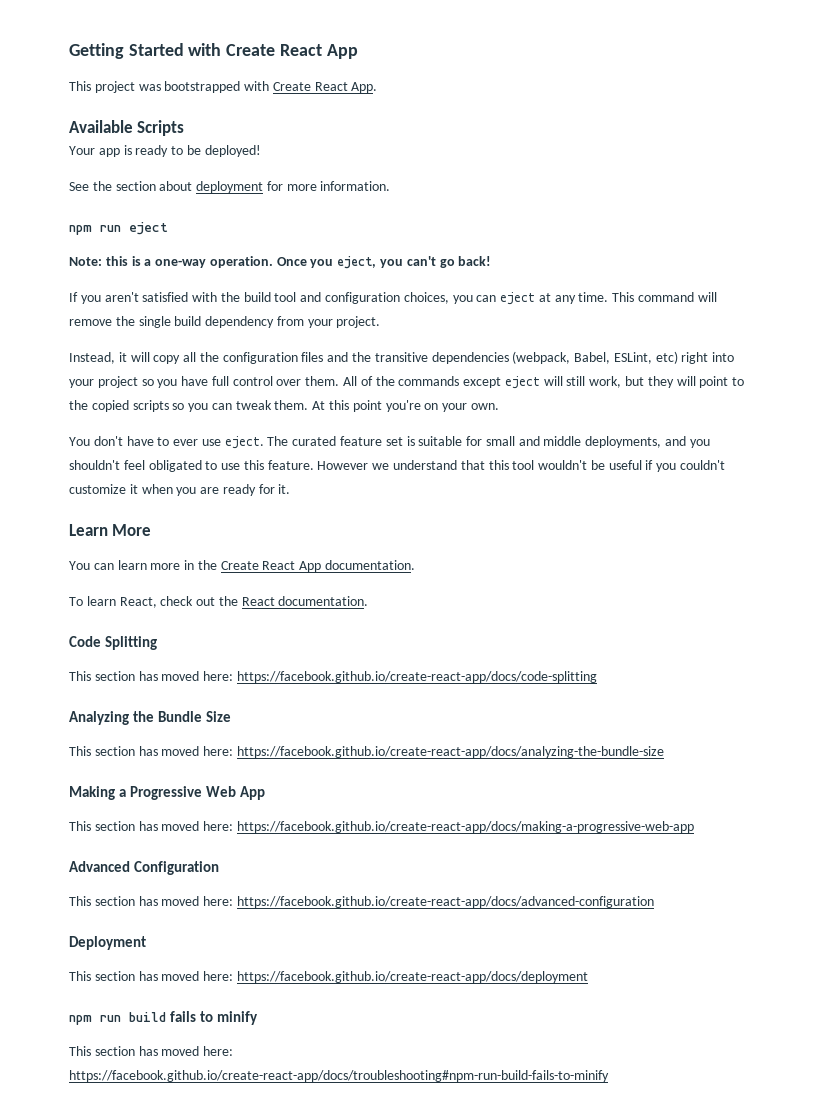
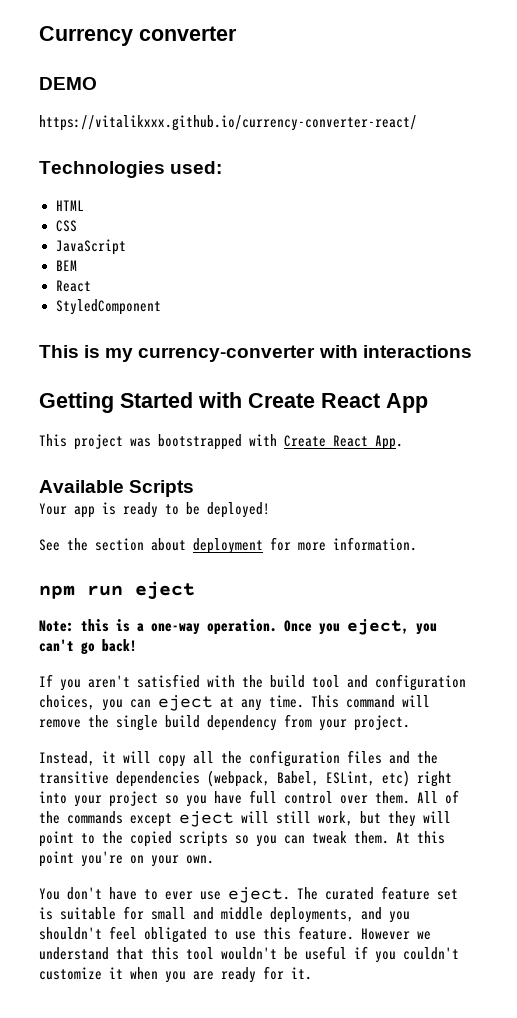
(69, 51) none -> [39,26,237,46] [39,77,97,90] [39,115,417,131] [39,161,223,178] [55,200,84,211] [55,220,77,232] [55,239,126,255] [55,260,77,271] [55,280,91,292] [55,299,161,315] [39,345,472,362] Currency converter // DEMO // https://vitalikxxx.github.io/currency-converter-react/ // Technologies used: // HTML // CSS // JavaScript // BEM // React // StyledComponent // This is my currency-converter with interactions //
[69,524,152,536] [69,560,416,572] [69,596,369,608] [69,636,158,650] [69,671,597,683] [69,711,232,725] [69,746,664,758] [69,786,266,800] [69,821,694,833] [69,861,220,875] [69,896,654,908] [69,936,146,950] [69,971,588,983] [69,1011,259,1025] [69,1046,234,1056] [69,1070,609,1082] // Learn More // You can learn more in the Create React App documentation. // To learn React, check out the React documentation. // Code Splitting // This section has moved here: https://facebook.github.io/create-react-app/docs/code-splitting // Analyzing the Bundle Size // This section has moved here: https://facebook.github.io/create-react-app/docs/analyzing-the-bundle-size // Making a Progressive Web App // This section has moved here: https://facebook.github.io/create-react-app/docs/making-a-progressive-web-app // Advanced Configuration // This section has moved here: https://facebook.github.io/create-react-app/docs/advanced-configuration // Deployment // This section has moved here: https://facebook.github.io/create-react-app/docs/deployment // npm run build fails to minify // This section has moved here: https://facebook.github.io/create-react-app/docs/troubleshooting#npm-run-build-fails-to-minify -> (312, 973) none

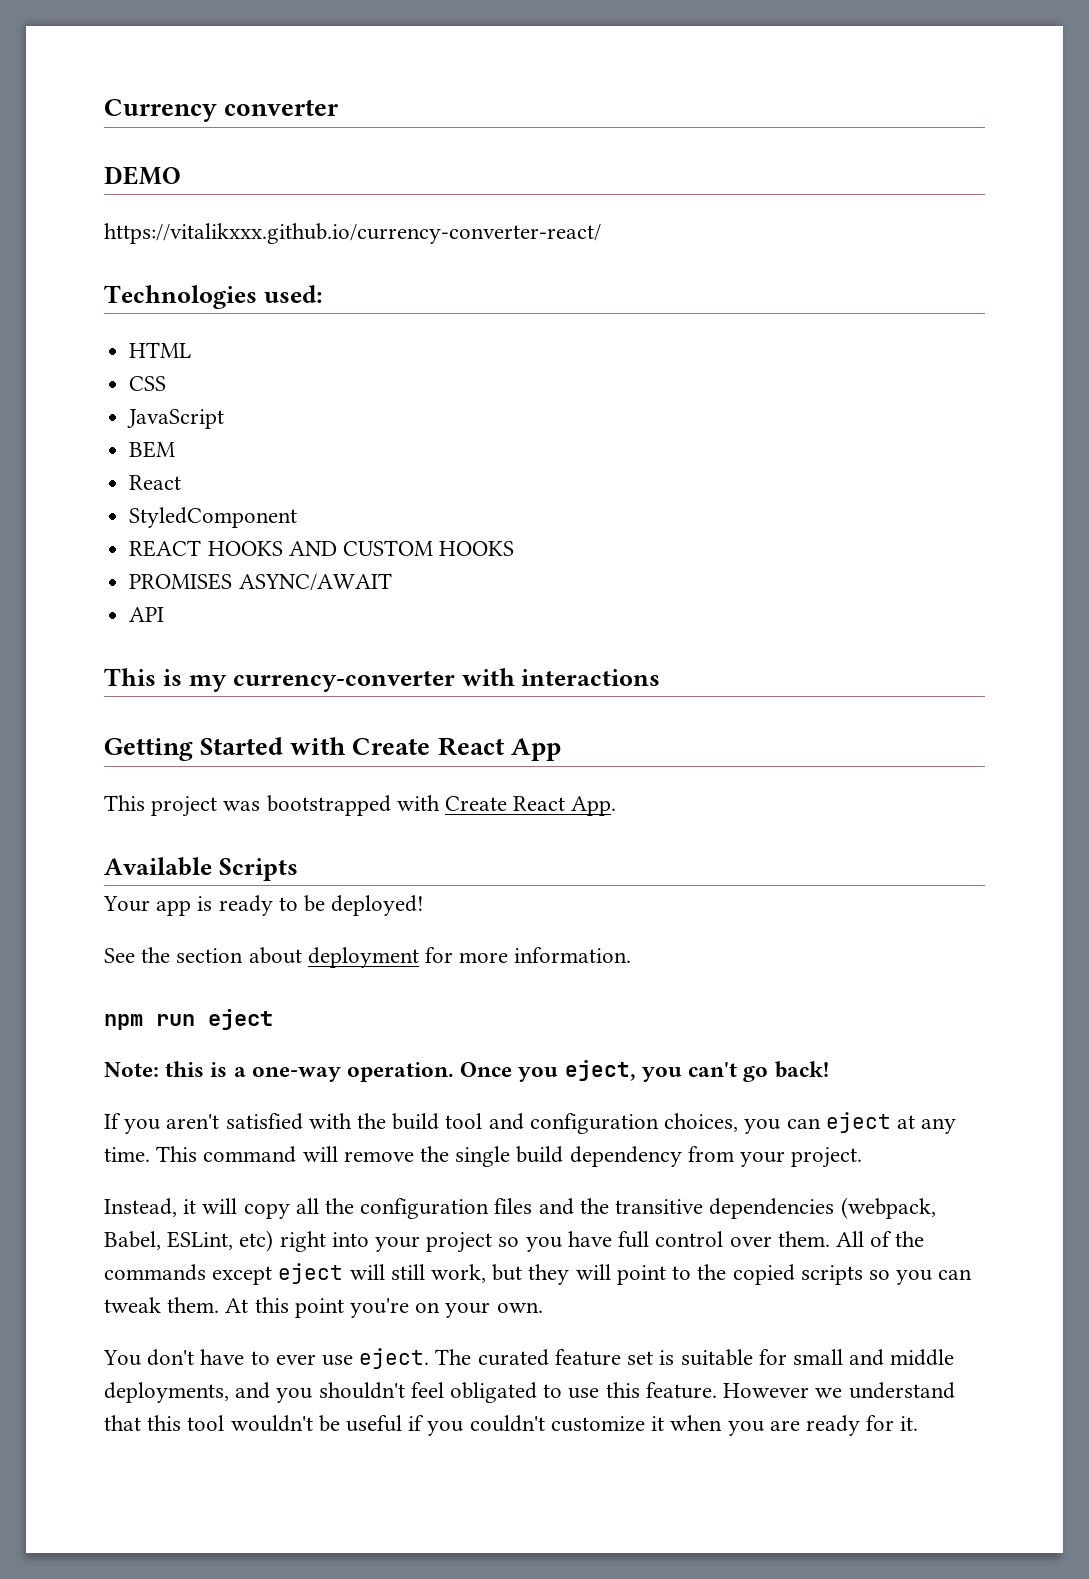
(161, 307) none -> [129,540,515,557] [129,573,392,591] [129,607,165,622] // REACT HOOKS AND CUSTOM HOOKS // PROMISES ASYNC/AWAIT // API

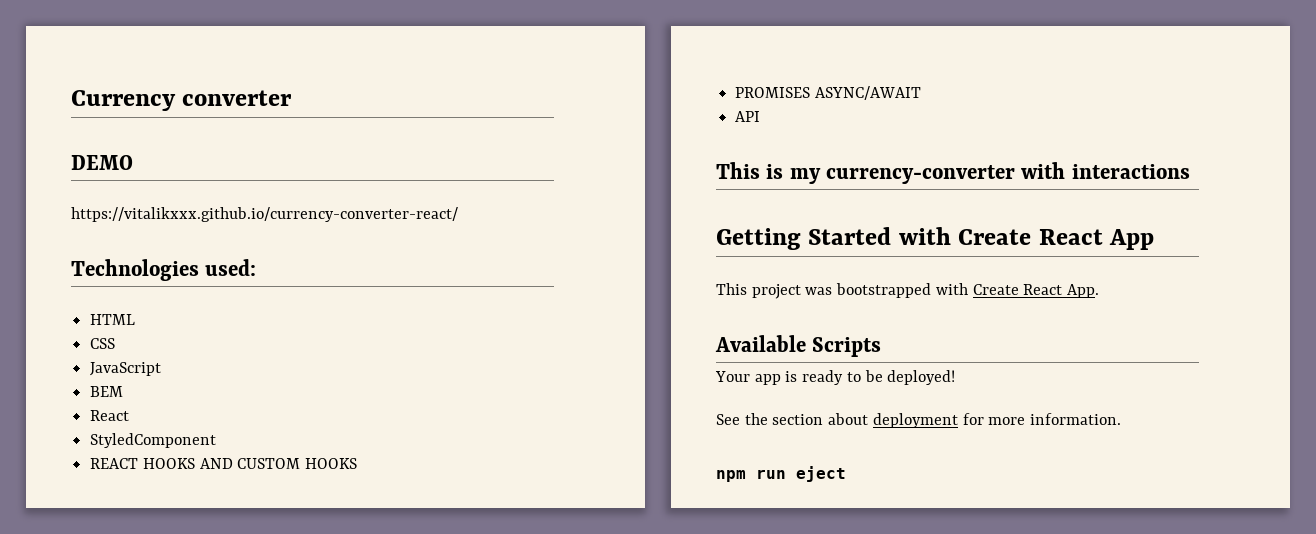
[104,1060,829,1082] [104,1112,957,1134] [104,1146,863,1168] [104,1197,936,1219] [104,1230,925,1253] [104,1263,973,1285] [104,1297,543,1318] [103,1348,955,1369] [104,1382,955,1403] [104,1415,919,1436] // Note: this is a one-way operation. Once you eject, you can't go back! // If you aren't satisfied with the build tool and configuration choices, you can eject at any time. This command will remove the single build dependency from your project. // Instead, it will copy all the configuration files and the transitive dependencies (webpack, Babel, ESLint, etc) right into your project so you have full control over them. All of the commands except eject will still work, but they will point to the copied scripts so you can tweak them. At this point you're on your own. // You don't have to ever use eject. The curated feature set is suitable for small and middle deployments, and you shouldn't feel obligated to use this feature. However we understand that this tool wouldn't be useful if you couldn't customize it when you are ready for it. -> (846, 474) none

